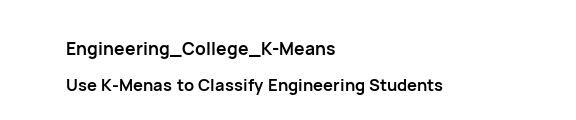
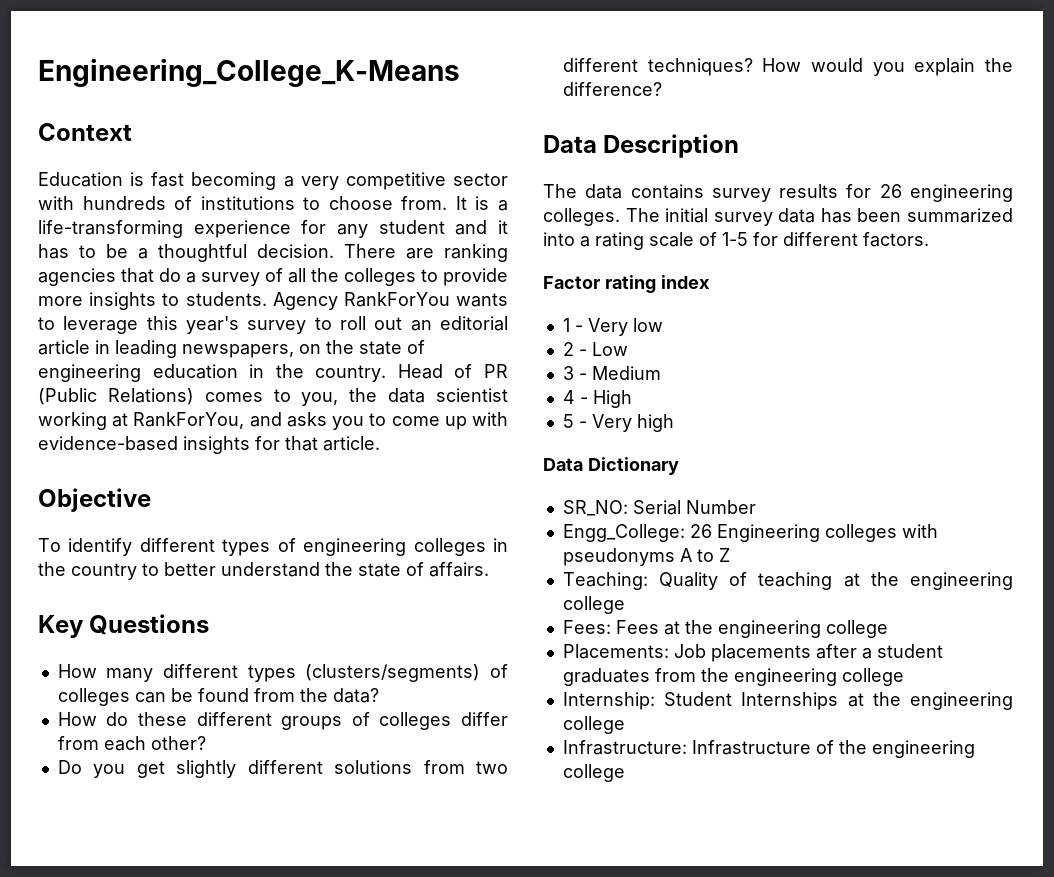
[66,79,444,95] Use K-Menas to Classify Engineering Students -> [38,123,132,141] [38,172,509,190] [38,196,508,211] [38,220,509,238] [38,244,508,262] [38,268,508,286] [38,292,508,310] [38,316,508,334] [38,340,425,358] [38,364,508,382] [38,388,508,406] [38,412,509,430] [38,436,380,454] [38,488,151,512] [38,538,508,556] [38,562,489,580] [38,614,210,638] [57,664,508,682] [57,688,379,706] [57,712,509,730] [57,736,206,751] [57,760,508,778] [562,58,1013,76] [562,82,662,96] [543,134,740,158] [543,184,1013,202] [543,208,1013,226] [543,232,929,250] [543,275,710,293] [562,318,663,336] [562,342,628,356] [562,366,661,380] [562,390,632,408] [562,414,674,432] [543,457,679,475] [562,500,756,516] [562,524,938,542] [562,548,730,566] [562,572,1013,590] [562,596,625,614] [562,620,888,638] [562,644,943,662] [562,668,904,686] [562,692,1013,710] [562,716,625,734] [562,740,975,758] [562,764,625,782] Context // Education is fast becoming a very competitive sector with hundreds of institutions to choose from. It is a life-transforming experience for any student and it has to be a thoughtful decision. There are ranking agencies that do a survey of all the colleges to provide more insights to students. Agency RankForYou wants to leverage this year's survey to roll out an editorial article in leading newspapers, on the state of engineering education in the country. Head of PR (Public Relations) comes to you, the data scientist working at RankForYou, and asks you to come up with evidence-based insights for that article. // Objective // To identify different types of engineering colleges in the country to better understand the state of affairs. // Key Questions // How many different types (clusters/segments) of colleges can be found from the data? // How do these different groups of colleges differ from each other? // Do you get slightly different solutions from two different techniques? How would you explain the difference? // Data Description // The data contains survey results for 26 engineering colleges. The initial survey data has been summarized into a rating scale of 1-5 for different factors. // Factor rating index // 1 - Very low // 2 - Low // 3 - Medium // 4 - High // 5 - Very high // Data Dictionary // SR_NO: Serial Number // Engg_College: 26 Engineering colleges with pseudonyms A to Z // Teaching: Quality of teaching at the engineering college // Fees: Fees at the engineering college // Placements: Job placements after a student graduates from the engineering college // Internship: Student Internships at the engineering college // Infrastructure: Infrastructure of the engineering college

